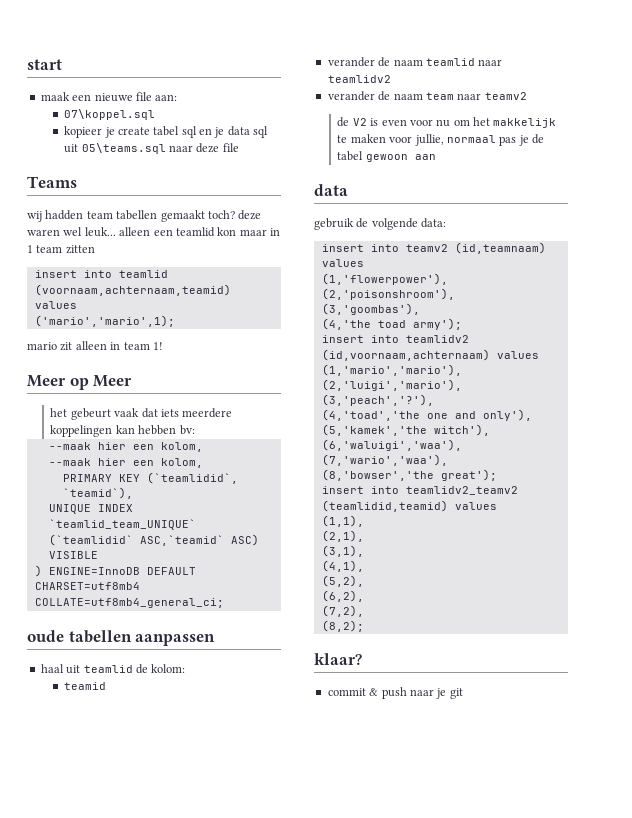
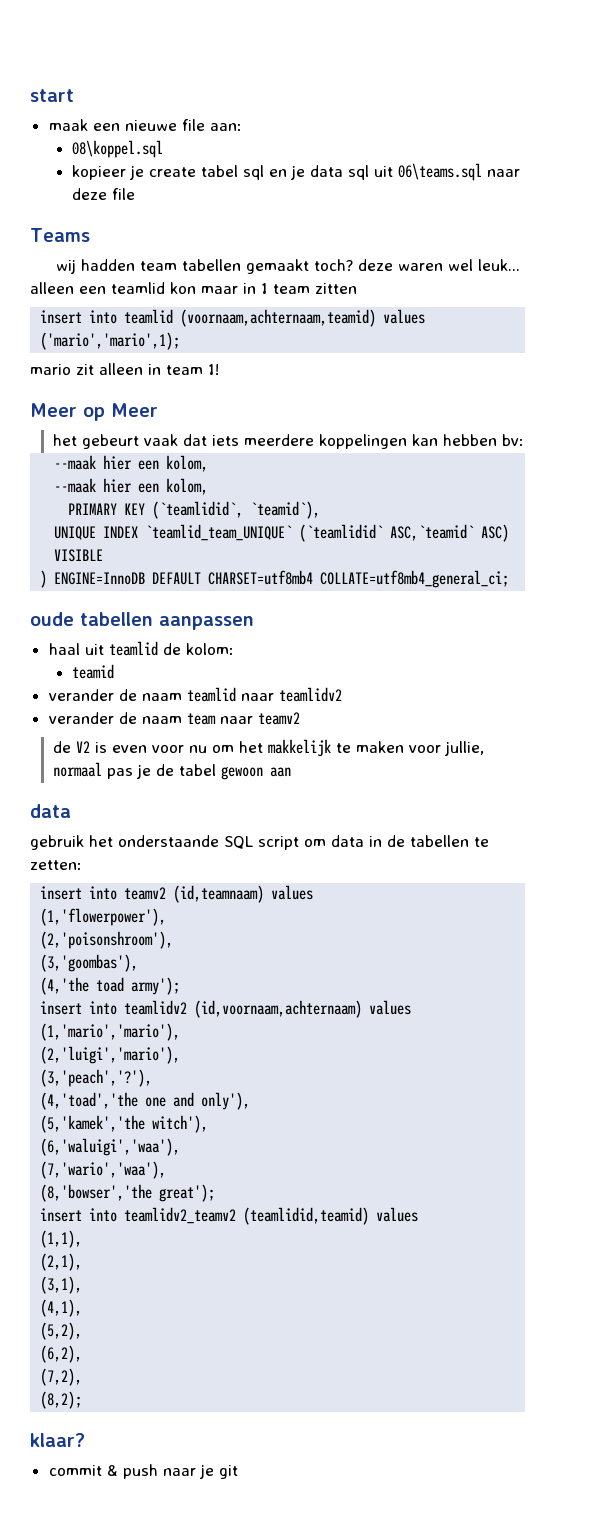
[64,109,156,120] 07\koppel.sql -> [71,140,163,158] 08\koppel.sql
[81,143,166,154] 05\teams.sql -> [397,163,482,181] 06\teams.sql
[356,218,447,230] de volgende data: -> [89,835,489,850] [30,860,82,870] het onderstaande SQL script om data in de tabellen te zetten:

